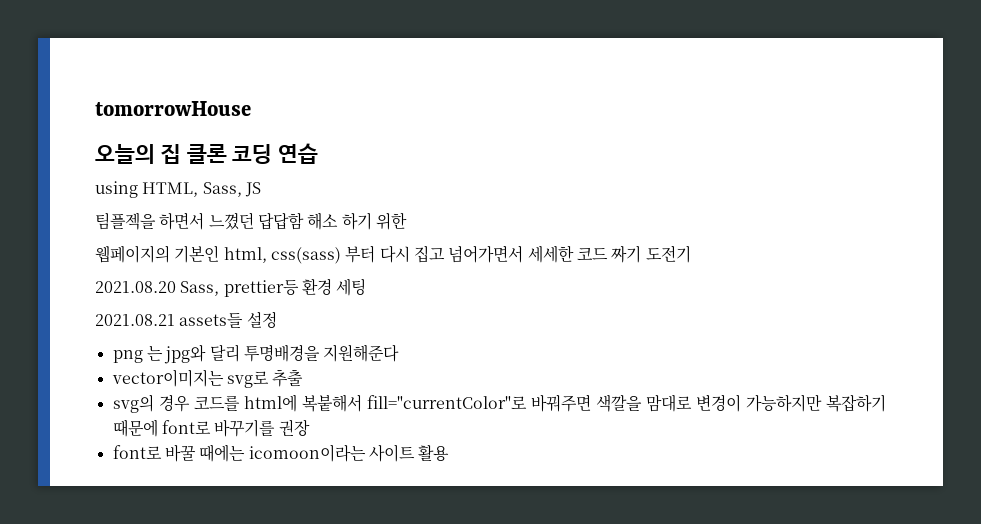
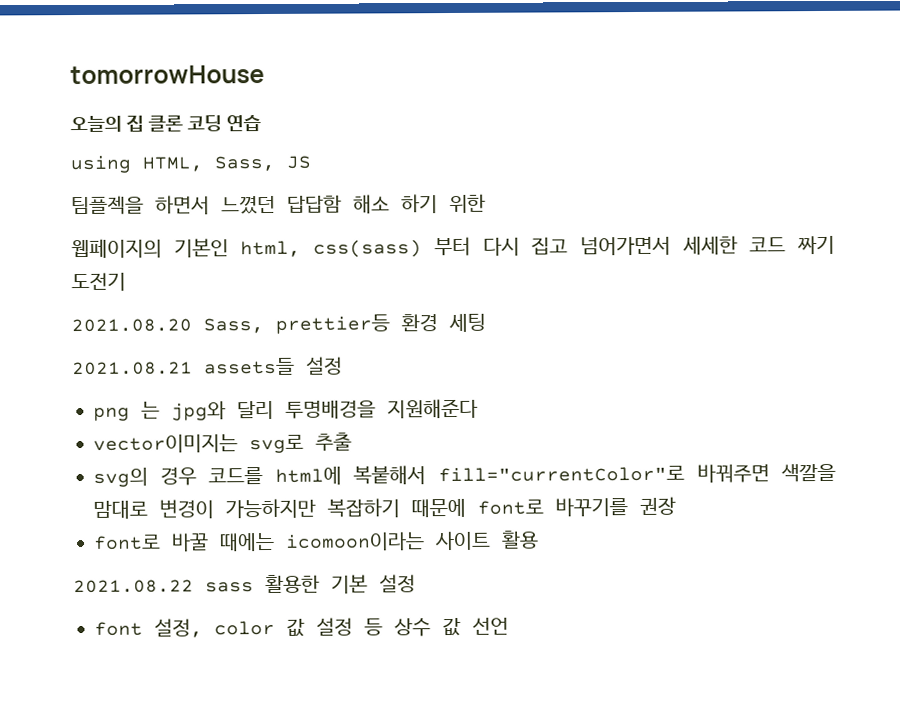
(450, 453) none -> [73,574,416,594] [94,616,510,638] // 2021.08.22 sass 활용한 기본 설정 // font 설정, color 값 설정 등 상수 값 선언

